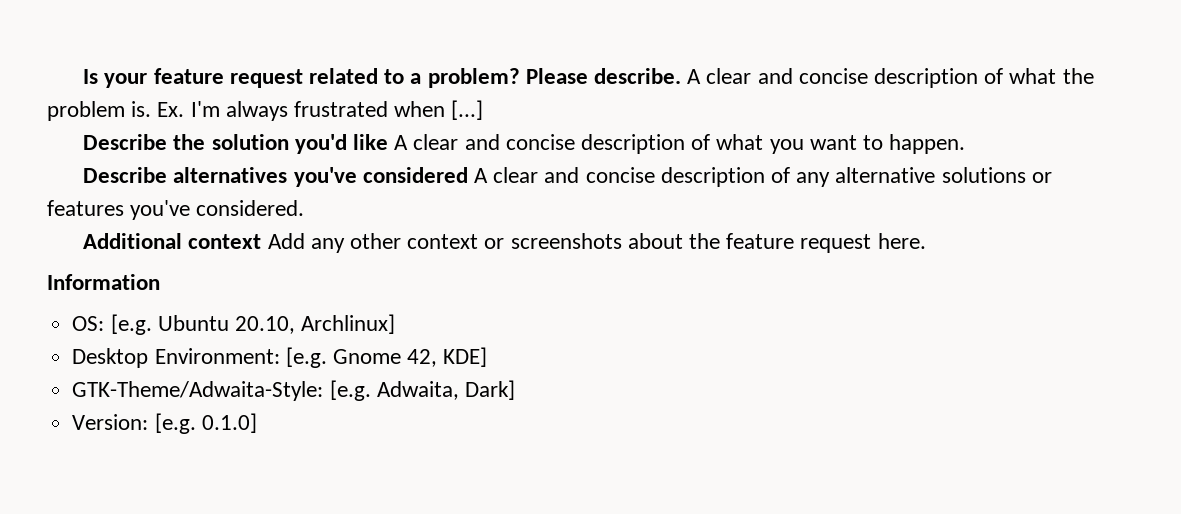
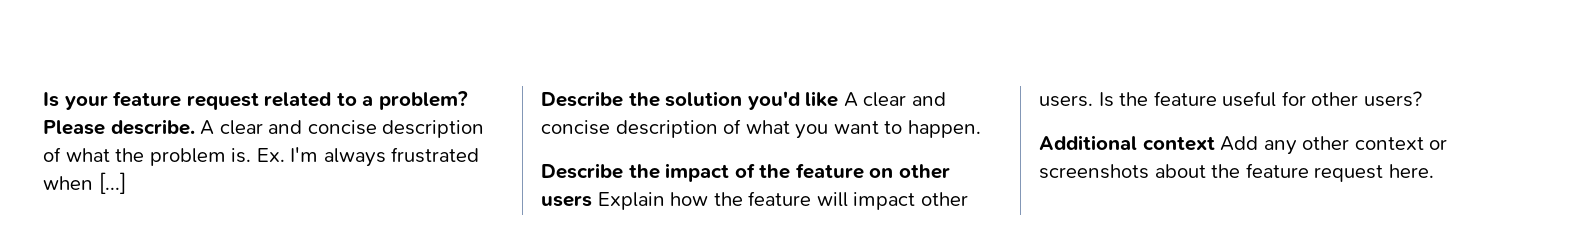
[173,167,1052,187] [47,200,305,220] alternatives you've considered A clear and concise description of any alternative solutions or features you've considered. -> [628,163,950,182] [541,191,968,210] [1039,91,1422,107] the impact of the feature on other users Explain how the feature will impact other users. Is the feature useful for other users?
[47,274,160,290] [72,314,396,335] [72,347,488,368] [72,380,515,401] [72,413,257,434] // Information // OS: [e.g. Ubuntu 20.10, Archlinux] // Desktop Environment: [e.g. Gnome 42, KDE] // GTK-Theme/Adwaita-Style: [e.g. Adwaita, Dark] // Version: [e.g. 0.1.0] -> (1434, 171) none

